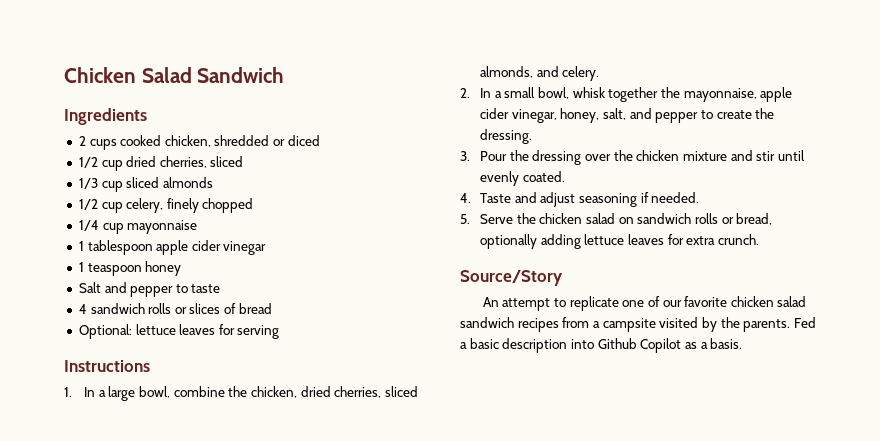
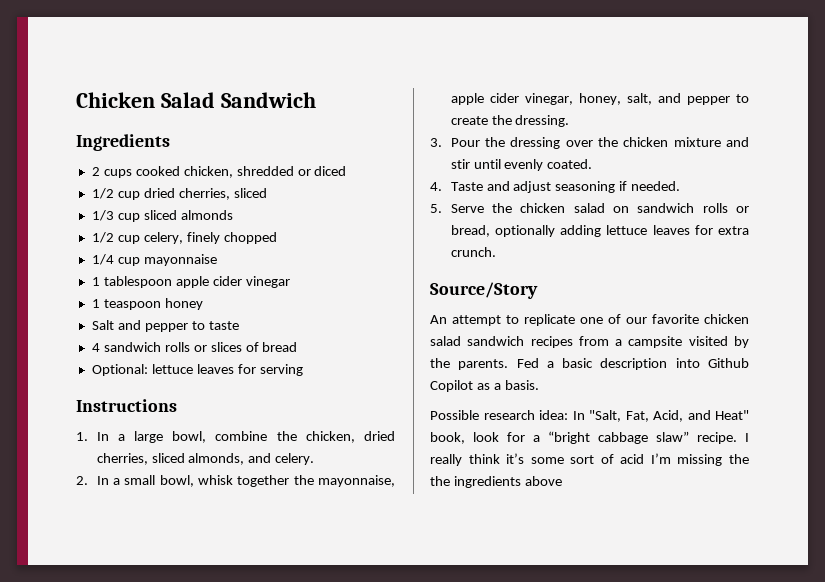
(743, 343) none -> [430,410,749,422] [430,431,749,444] [430,453,749,466] [430,476,562,488] // Possible research idea: In "Salt, Fat, Acid, and Heat" book, look for a “bright cabbage slaw” recipe. I really think it’s some sort of acid I’m missing the the ingredients above

